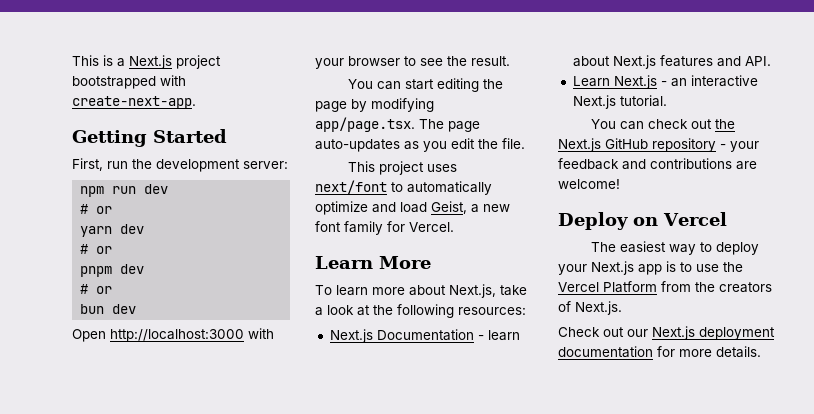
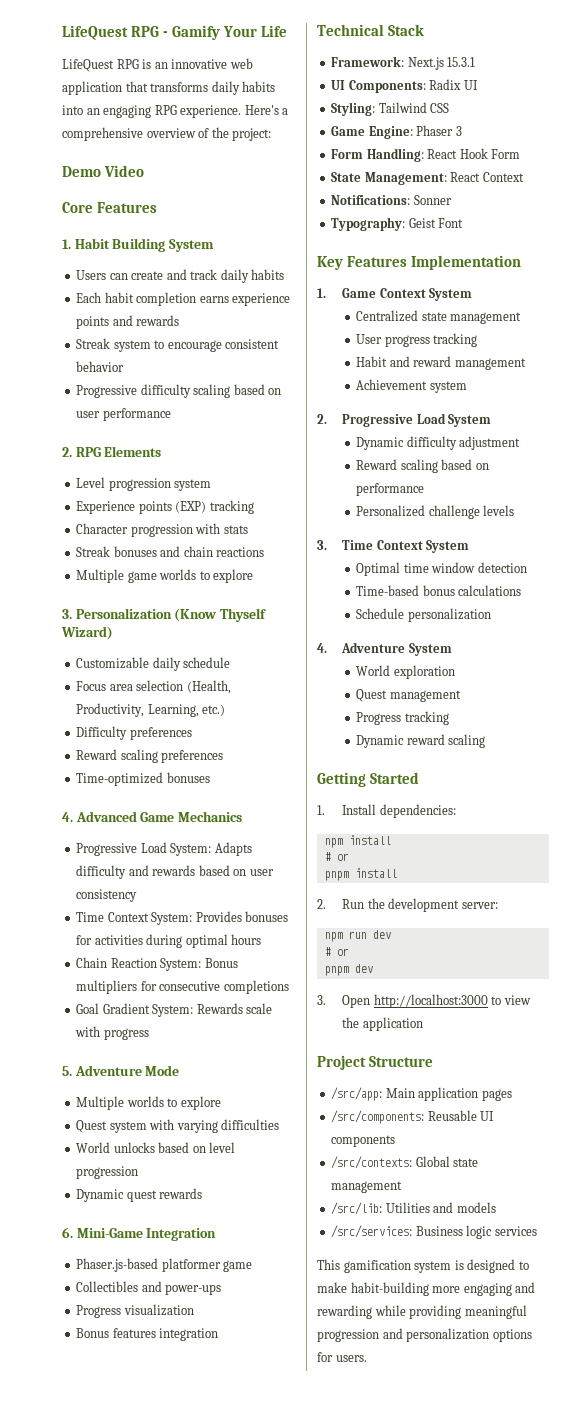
[72,55,221,69] [72,75,186,89] [72,96,196,109] [72,129,227,147] [72,158,128,171] This is a Next.js project bootstrapped with create-next-app. // Getting Started // First, run -> [62,25,288,40] [62,58,253,72] [62,81,276,95] [62,105,289,118] [62,127,272,141] [62,165,144,177] [62,202,157,213] [62,238,214,252] [76,269,285,283] [76,292,291,306] [76,315,180,329] [76,338,280,352] [76,361,125,372] [76,384,282,398] [76,408,171,421] [62,446,162,457] [76,477,212,491] [76,500,254,514] [76,523,248,537] [76,546,265,557] [76,569,254,583] [62,608,266,622] [61,626,113,640] [76,657,231,671] [76,680,231,694] [76,703,226,717] [76,726,192,740] [76,749,224,763] [76,772,210,786] [62,811,242,822] [76,842,252,856] [76,865,274,879] [76,889,138,902] [76,911,289,925] [76,934,262,948] [76,957,238,971] [76,980,289,994] [76,1003,273,1017] [75,1026,149,1040] [62,1065,180,1076] [76,1096,221,1110] [76,1119,280,1133] [76,1142,236,1153] [76,1166,139,1179] [76,1188,203,1202] [62,1227,217,1241] [76,1258,253,1272] [76,1281,222,1295] [76,1304,194,1318] [76,1328,219,1341] [317,24,424,36] [331,56,476,70] [331,79,478,93] [331,102,450,116] [331,125,462,139] [331,148,521,162] [331,172,524,185] [331,195,452,205] [331,217,464,231] [317,255,521,270] [317,288,473,301] [356,310,522,324] [356,333,478,347] [356,356,526,370] [356,379,467,393] [317,413,492,427] [356,436,521,450] [356,459,489,473] [356,483,425,496] [356,505,515,519] [317,540,470,553] [356,562,527,576] [356,585,522,596] [356,608,491,622] [317,642,452,656] [356,665,455,679] [356,689,461,702] [356,711,449,725] [356,734,486,748] [317,772,419,787] [317,804,456,818] [324,835,391,848] [324,852,349,861] [324,868,397,881] [317,899,365,909] LifeQuest RPG - Gamify Your Life // LifeQuest RPG is an innovative web application that transforms daily habits into an engaging RPG experience. Here's a comprehensive overview of the project: // Demo Video // Core Features // 1. Habit Building System // Users can create and track daily habits // Each habit completion earns experience points and rewards // Streak system to encourage consistent behavior // Progressive difficulty scaling based on user performance // 2. RPG Elements // Level progression system // Experience points (EXP) tracking // Character progression with stats // Streak bonuses and chain reactions // Multiple game worlds to explore // 3. Personalization (Know Thyself Wizard) // Customizable daily schedule // Focus area selection (Health, Productivity, Learning, etc.) // Difficulty preferences // Reward scaling preferences // Time-optimized bonuses // 4. Advanced Game Mechanics // Progressive Load System: Adapts difficulty and rewards based on user consistency // Time Context System: Provides bonuses for activities during optimal hours // Chain Reaction System: Bonus multipliers for consecutive completions // Goal Gradient System: Rewards scale with progress // 5. Adventure Mode // Multiple worlds to explore // Quest system with varying difficulties // World unlocks based on level progression // Dynamic quest rewards // 6. Mini-Game Integration // Phaser.js-based platformer game // Collectibles and power-ups // Progress visualization // Bonus features integration // Technical Stack // Framework: Next.js 15.3.1 // UI Components: Radix UI // Styling: Tailwind CSS // Game Engine: Phaser 3 // Form Handling: React Hook Form // State Management: React Context // Notifications: Sonner // Typography: Geist Font // Key Features Implementation // 1. Game Context System // Centralized state management // User progress tracking // Habit and reward management // Achievement system // 2. Progressive Load System // Dynamic difficulty adjustment // Reward scaling based on performance // Personalized challenge levels // 3. Time Context System // Optimal time window detection // Time-based bonus calculations // Schedule personalization // 4. Adventure System // World exploration // Quest management // Progress tracking // Dynamic reward scaling // Getting Started // 1. Install dependencies: // npm install // # or // pnpm install // 2. Run
[80,224,145,237] [80,244,113,254] [80,264,145,277] [80,284,113,294] [80,304,137,314] [72,328,274,342] [315,56,510,69] [348,78,504,92] [315,98,434,112] [315,117,480,132] [315,138,525,152] [348,161,458,175] [315,180,492,195] [315,201,510,215] [315,221,454,235] [315,256,431,269] [315,284,527,298] [315,304,526,318] [329,329,520,343] [572,55,771,69] [572,75,758,89] [572,95,667,109] [591,119,736,130] [558,138,759,152] [558,158,757,170] [558,179,620,189] [558,212,727,230] [591,241,760,255] [558,261,743,275] [558,281,772,293] [558,301,622,315] [558,326,775,340] [558,346,761,358] yarn dev // # or // pnpm dev // # or // bun dev // Open http://localhost:3000 with your browser to see the result. // You can start editing the page by modifying app/page.tsx. The page auto-updates as you edit the file. // This project uses next/font to automatically optimize and load Geist, a new font family for Vercel. // Learn More // To learn more about Next.js, take a look at the following resources: // Next.js Documentation - learn about Next.js features and API. // Learn Next.js - an interactive Next.js tutorial. // You can check out the Next.js GitHub repository - your feedback and contributions are welcome! // Deploy on Vercel // The easiest way to deploy your Next.js app is to use the Vercel Platform from the creators of Next.js. // Check out our Next.js deployment documentation for more details. -> [324,964,373,976] [317,994,531,1008] [342,1017,423,1031] [317,1055,433,1070] [331,1087,512,1101] [331,1110,495,1124] [331,1135,396,1147] [331,1156,479,1169] [331,1181,403,1193] [331,1202,496,1215] [331,1225,537,1239] [317,1259,529,1273] [317,1282,536,1296] [317,1305,527,1319] [317,1328,532,1342] [317,1352,367,1362] pnpm dev // 3. Open http://localhost:3000 to view the application // Project Structure // /src/app: Main application pages // /src/components: Reusable UI components // /src/contexts: Global state management // /src/lib: Utilities and models // /src/services: Business logic services // This gamification system is designed to make habit-building more engaging and rewarding while providing meaningful progression and personalization options for users.

